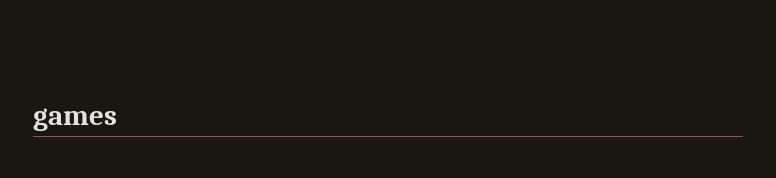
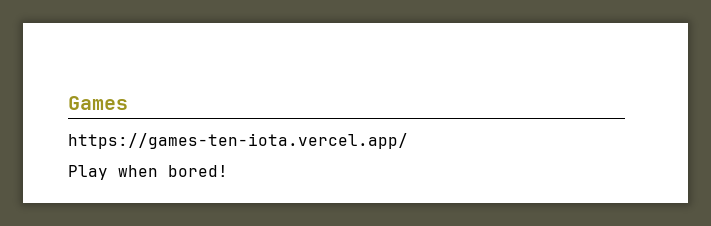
[33,108,117,131] games -> [68,96,128,110] [68,133,408,149] [68,165,228,180] Games // https://games-ten-iota.vercel.app/ // Play when bored!

